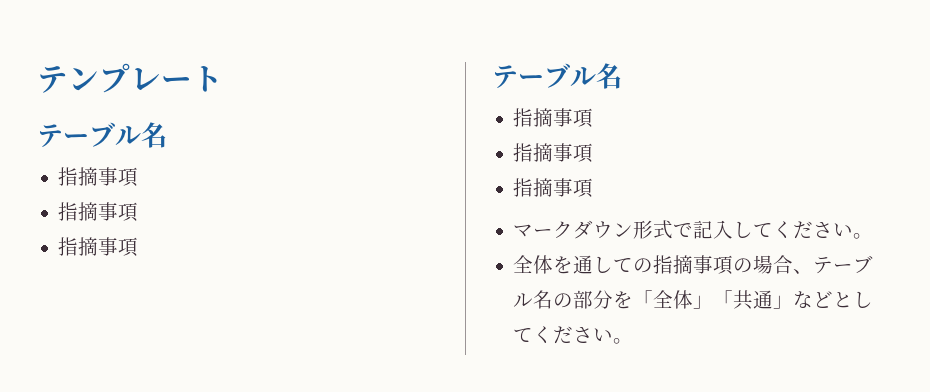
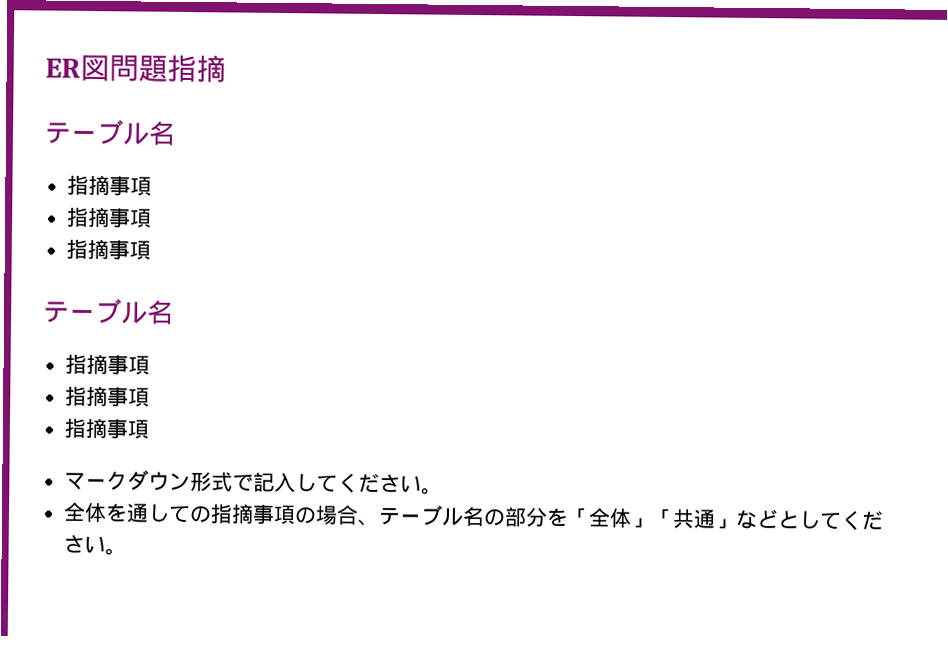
[37,63,223,93] テンプレート -> [45,54,226,83] ER図問題指摘

